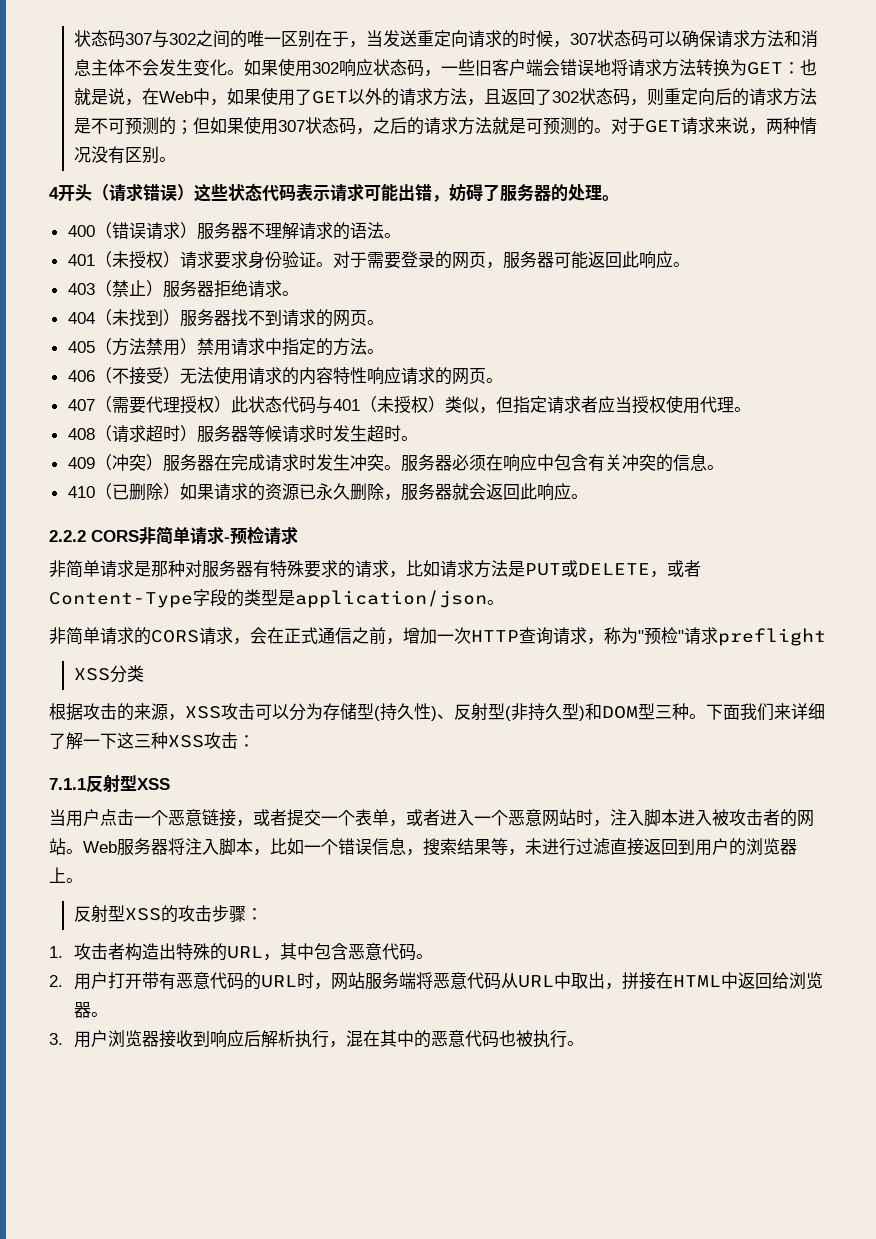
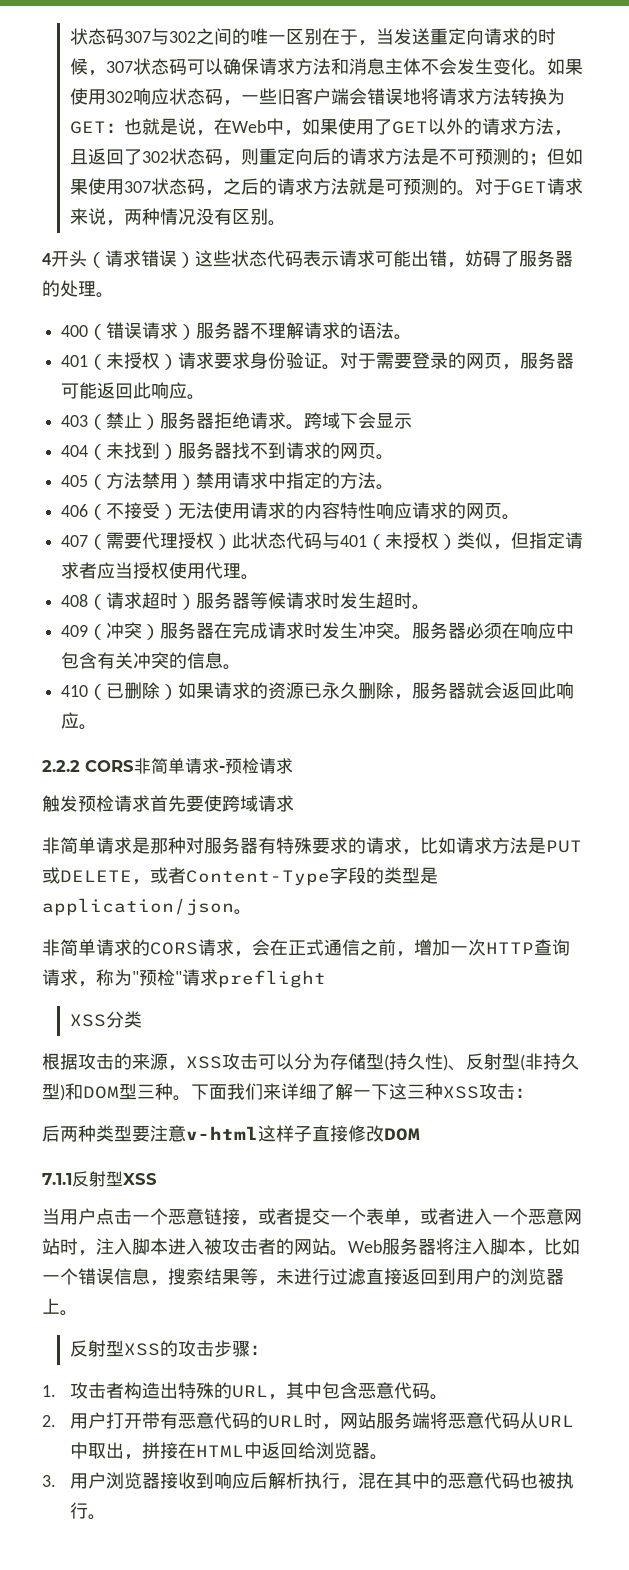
(299, 293) none -> [304,412,413,429] 跨域下会显示
(298, 535) none -> [42,795,294,812] // 触发预检请求首先要使跨域请求
(255, 741) none -> [42,1125,420,1142] // 后两种类型要注意v-html这样子直接修改DOM

